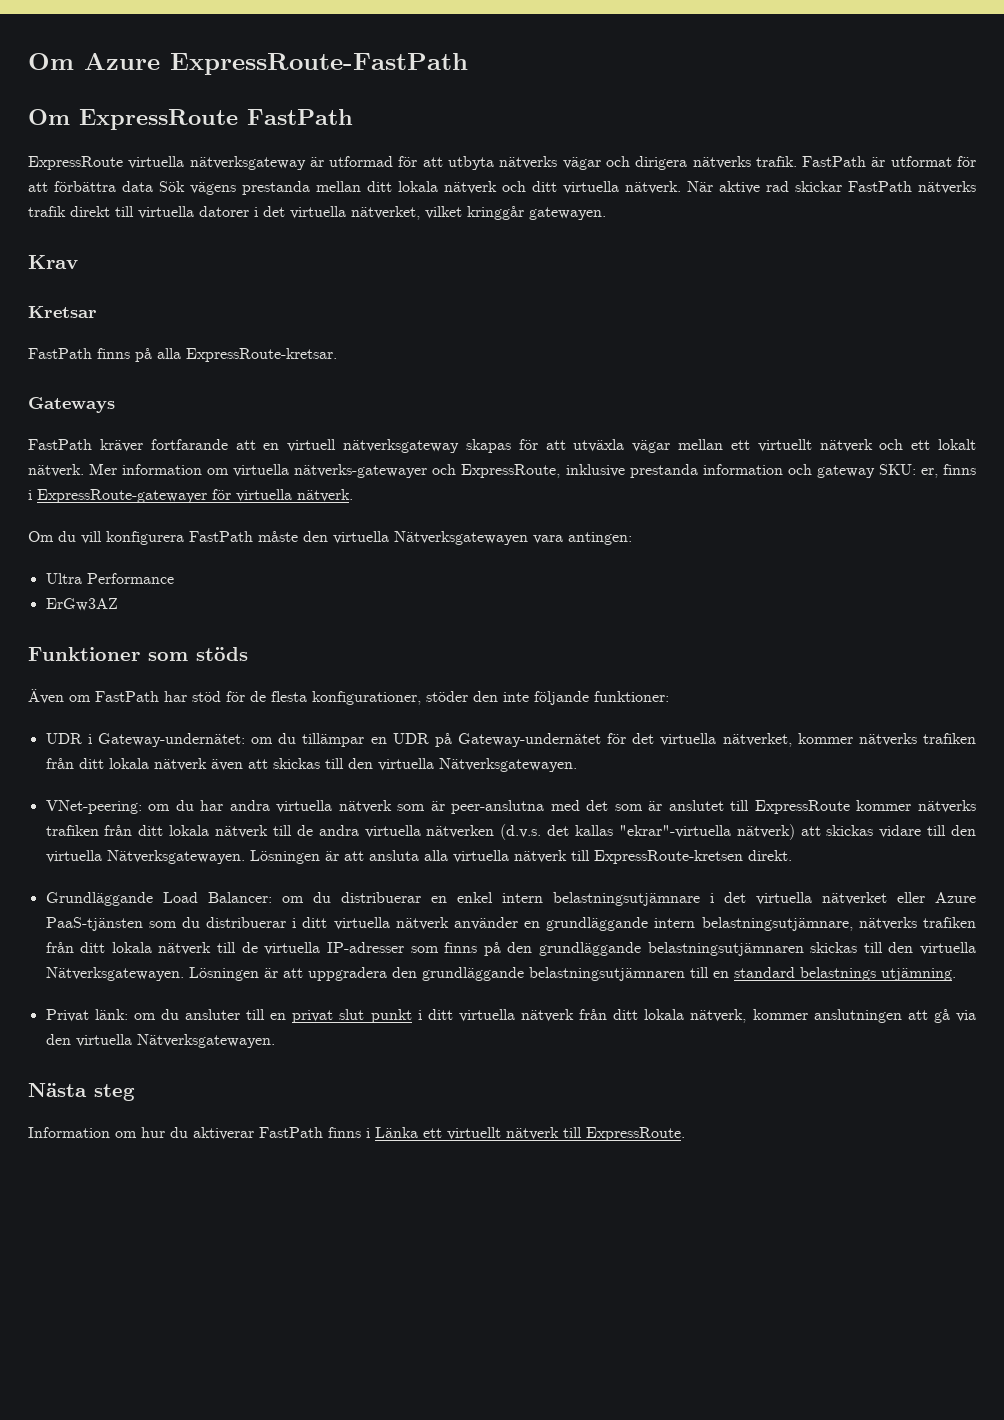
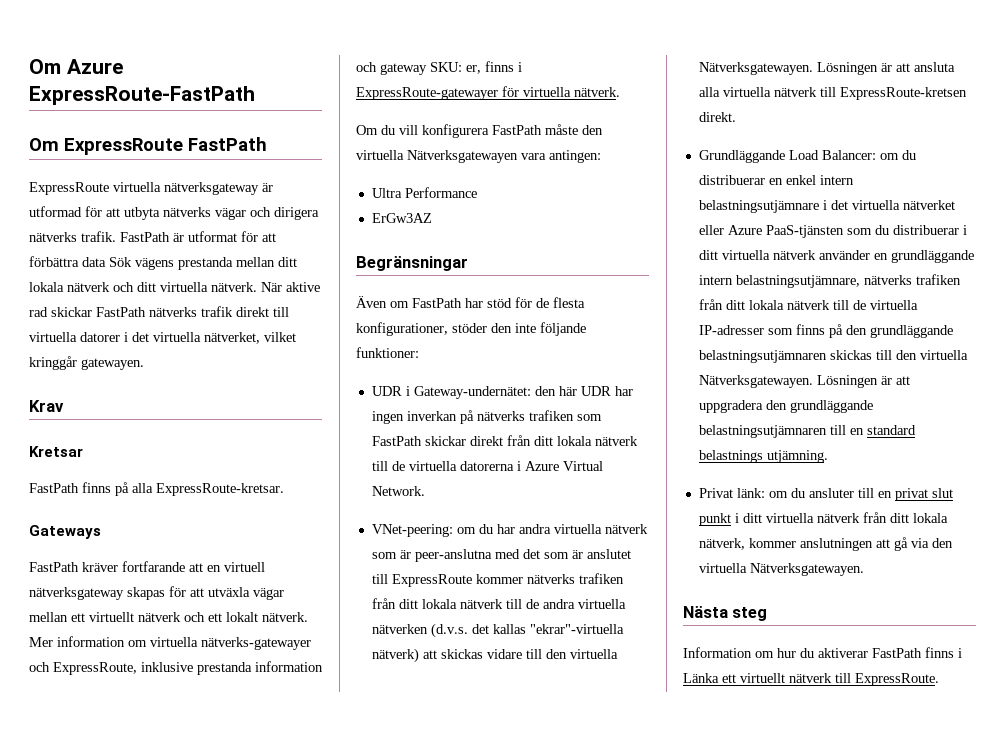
[28,647,248,661] Funktioner som stöds -> [356,256,468,271] Begränsningar
[251,733,976,747] [45,758,577,772] om du tillämpar en UDR på Gateway-undernätet för det virtuella nätverket, kommer nätverks trafiken från ditt lokala nätverk även att skickas till den virtuella Nätverksgatewayen. -> [534,386,633,396] [371,410,602,424] [371,435,638,446] [371,461,603,471] [371,486,425,496] den här UDR har ingen inverkan på nätverks trafiken som FastPath skickar direkt från ditt lokala nätverk till de virtuella datorerna i Azure Virtual Network.

